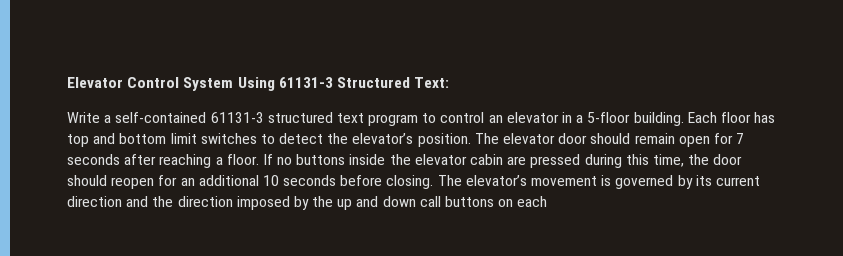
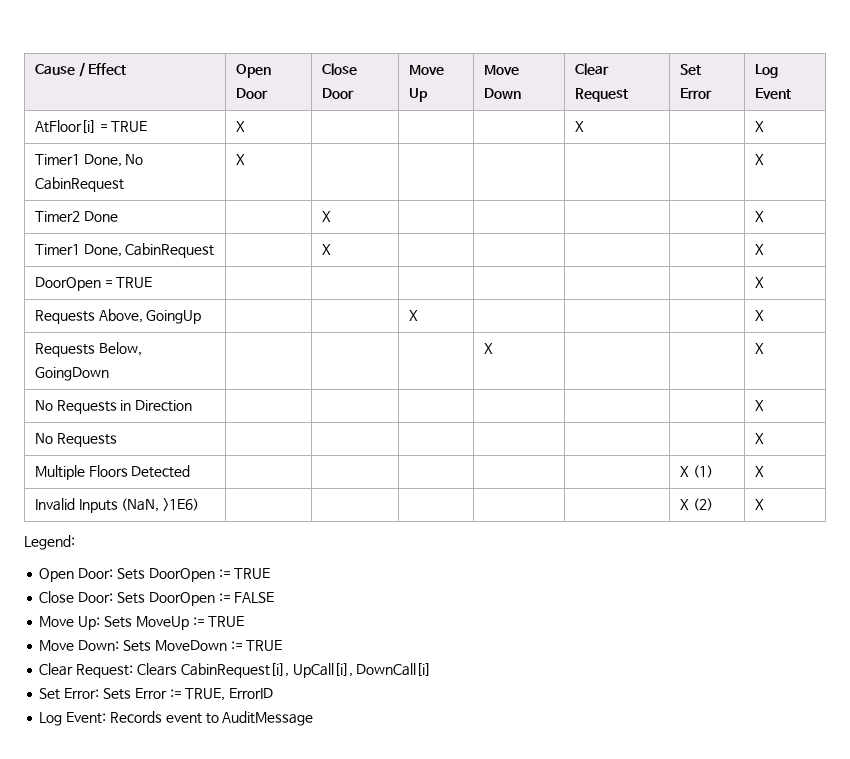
[67,77,450,91] [67,112,776,126] [67,133,745,147] [67,154,743,168] [67,175,760,189] [67,196,548,210] Elevator Control System Using 61131-3 Structured Text: // Write a self-contained 61131-3 structured text program to control an elevator in a 5-floor building. Each floor has top and bottom limit switches to detect the elevator’s position. The elevator door should remain open for 7 seconds after reaching a floor. If no buttons inside the elevator cabin are pressed during this time, the door should reopen for an additional 10 seconds before closing. The elevator’s movement is governed by its current direction and the direction imposed by the up and down call buttons on each -> [34,62,127,77] [235,64,271,78] [235,88,268,99] [321,63,357,75] [321,88,354,99] [408,65,444,75] [408,88,428,102] [483,65,519,75] [483,88,521,99] [574,63,609,75] [574,88,628,102] [679,64,701,75] [679,88,712,99] [754,64,778,78] [754,88,791,99] [34,120,148,133] [235,121,245,132] [574,121,584,132] [754,121,764,132] [34,154,144,167] [34,177,124,192] [235,154,245,165] [754,154,764,165] [34,211,118,222] [321,211,331,222] [754,211,764,222] [34,243,215,258] [321,244,331,255] [754,244,764,255] [34,277,153,291] [754,277,764,288] [34,309,202,324] [408,310,418,321] [754,310,764,321] [34,342,142,357] [34,367,109,381] [483,343,493,354] [754,343,764,354] [34,400,193,414] [754,400,764,411] [34,433,117,447] [754,433,764,444] [34,465,191,480] [679,465,713,478] [754,466,764,477] [34,498,200,513] [679,498,713,511] [754,499,764,510] [24,535,75,550] [39,568,271,582] [39,591,275,606] [39,616,245,630] [39,640,283,652] [39,663,432,678] [39,688,274,701] [39,711,314,726] Cause / Effect | Open Door | Close Door | Move Up | Move Down | Clear Request | Set Error | Log Event // AtFloor[i] = TRUE | X | | | | X | | X // Timer1 Done, No CabinRequest | X | | | | | | X // Timer2 Done | | X | | | | | X // Timer1 Done, CabinRequest | | X | | | | | X // DoorOpen = TRUE | | | | | | | X // Requests Above, GoingUp | | | X | | | | X // Requests Below, GoingDown | | | | X | | | X // No Requests in Direction | | | | | | | X // No Requests | | | | | | | X // Multiple Floors Detected | | | | | | X (1) | X // Invalid Inputs (NaN, >1E6) | | | | | | X (2) | X // Legend: // Open Door: Sets DoorOpen := TRUE // Close Door: Sets DoorOpen := FALSE // Move Up: Sets MoveUp := TRUE // Move Down: Sets MoveDown := TRUE // Clear Request: Clears CabinRequest[i], UpCall[i], DownCall[i] // Set Error: Sets Error := TRUE, ErrorID // Log Event: Records event to AuditMessage

